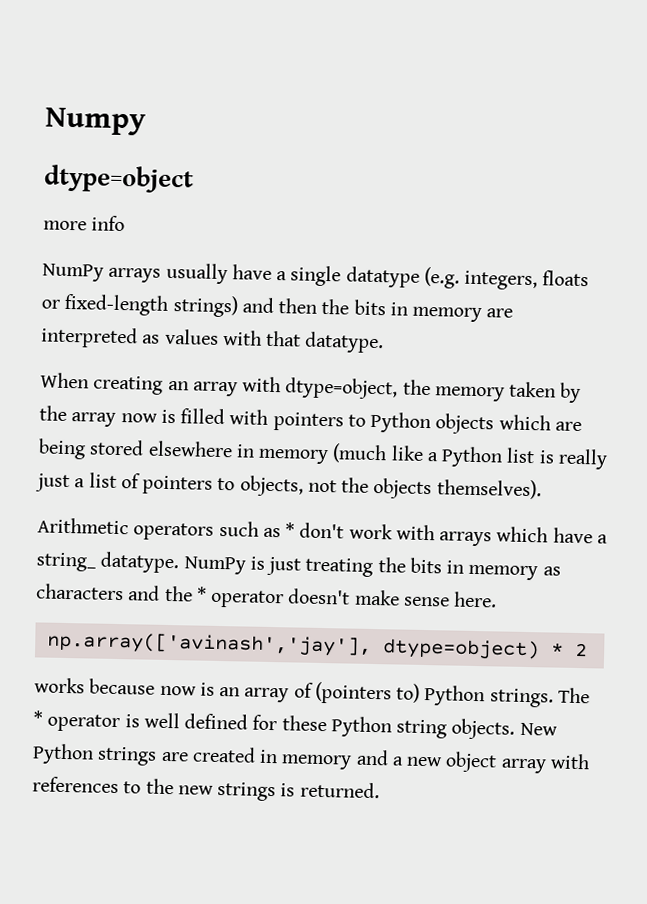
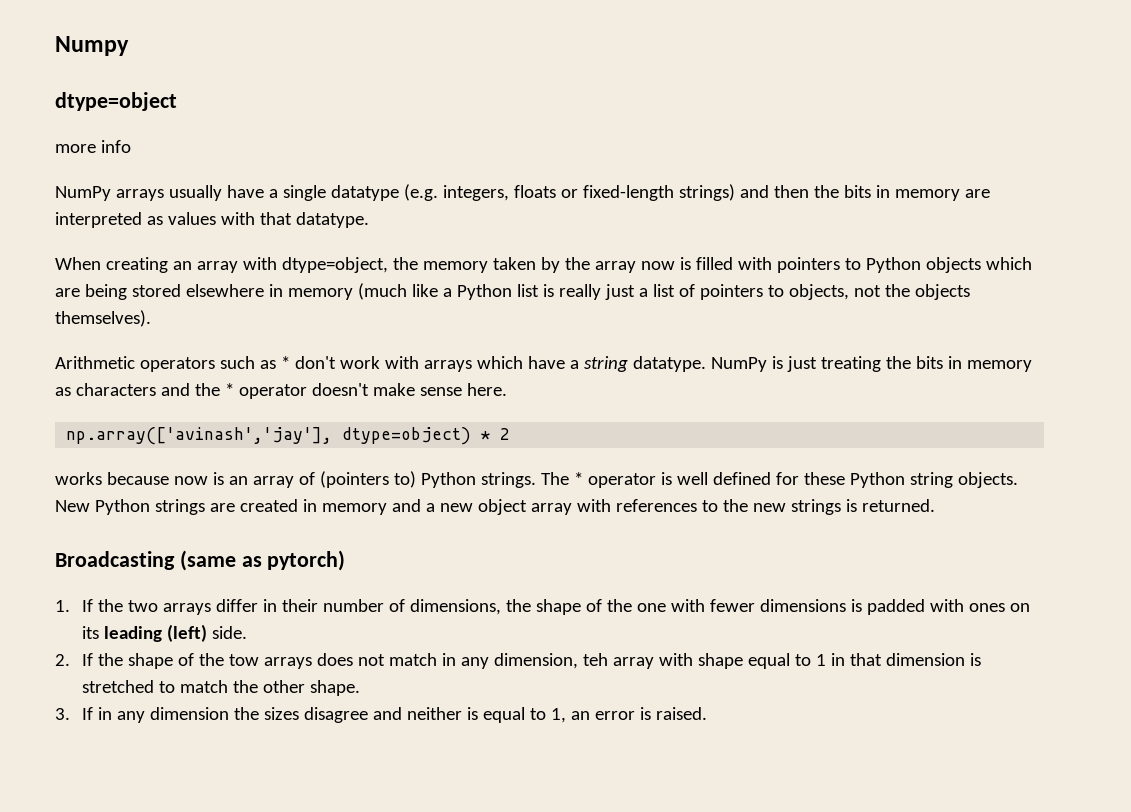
[36,552,96,572] string_ -> [583,356,628,372] string
(380, 790) none -> [55,550,346,571] [55,599,1030,615] [81,624,247,642] [55,653,981,669] [81,680,360,696] [55,707,707,723] // Broadcasting (same as pytorch) // 1. If the two arrays differ in their number of dimensions, the shape of the one with fewer dimensions is padded with ones on its leading (left) side. // 2. If the shape of the tow arrays does not match in any dimension, teh array with shape equal to 1 in that dimension is stretched to match the other shape. // 3. If in any dimension the sizes disagree and neither is equal to 1, an error is raised.

